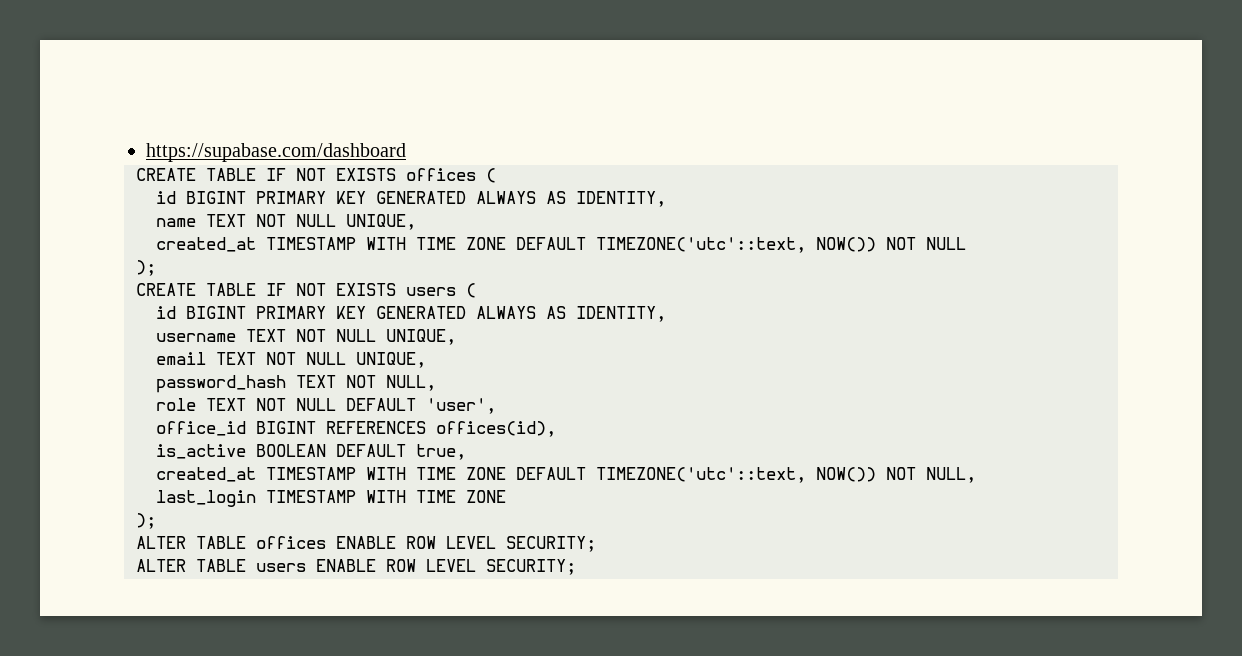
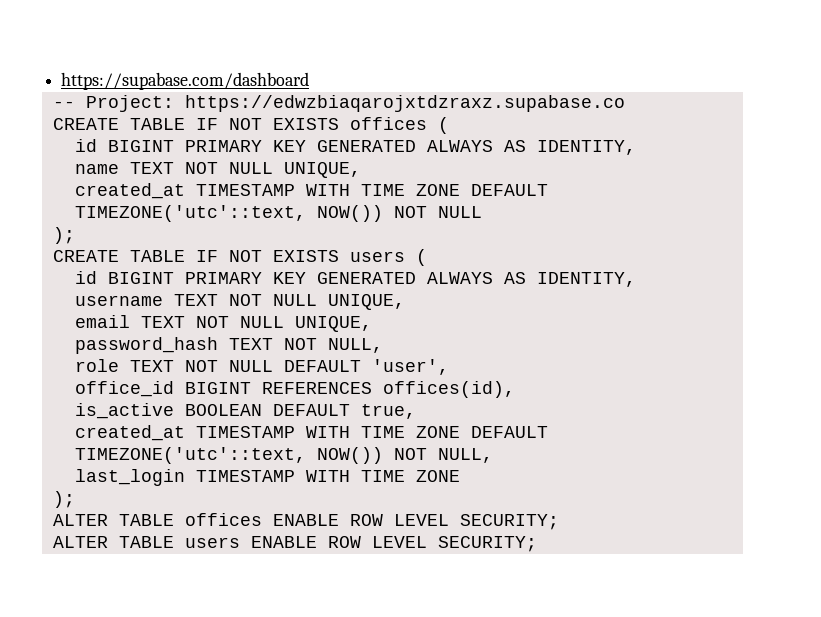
(406, 152) none -> [52,95,625,112] // -- Project: https://edwzbiaqarojxtdzraxz.supabase.co

